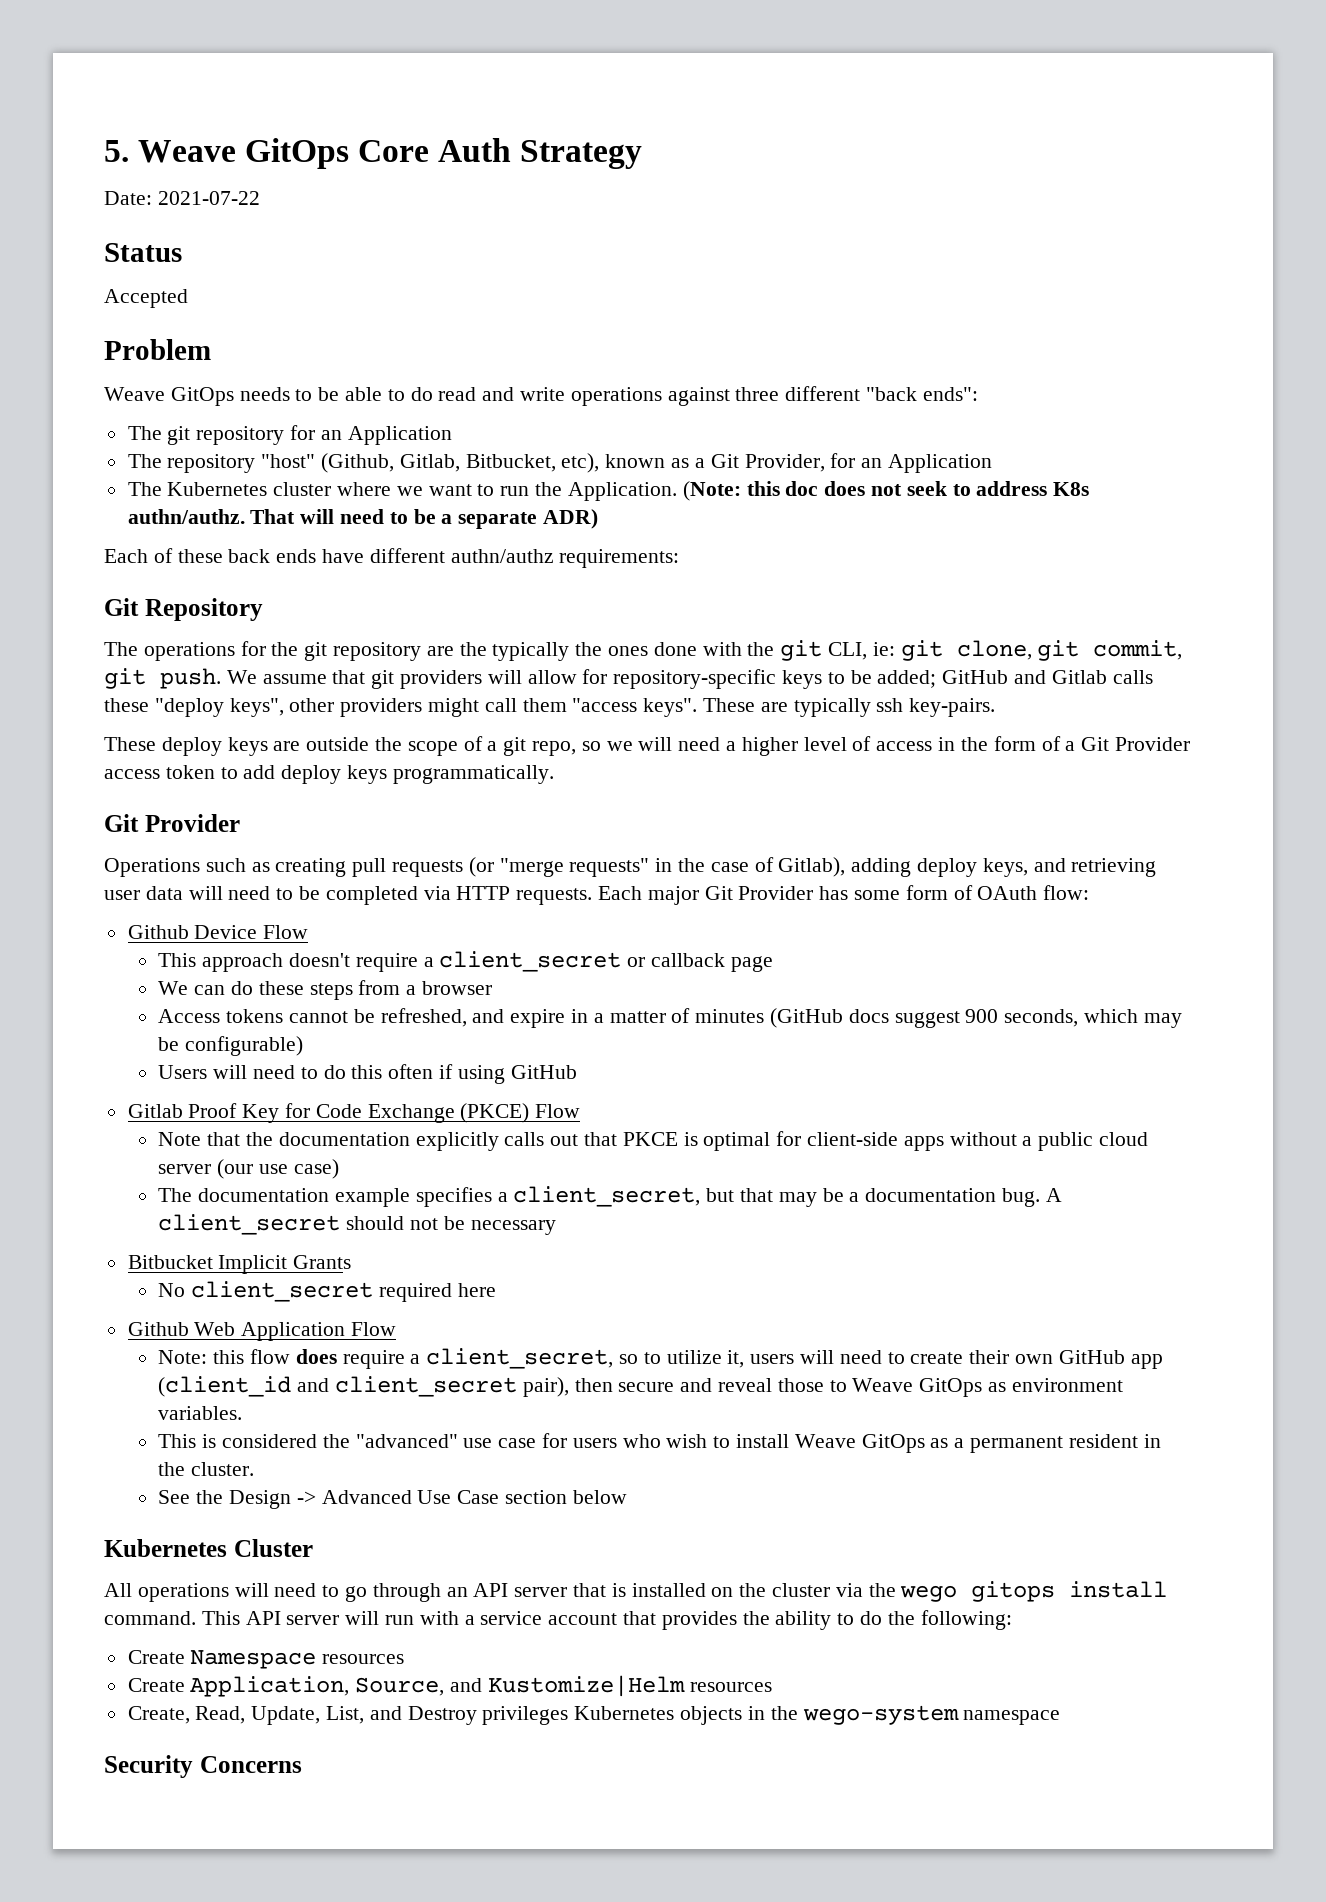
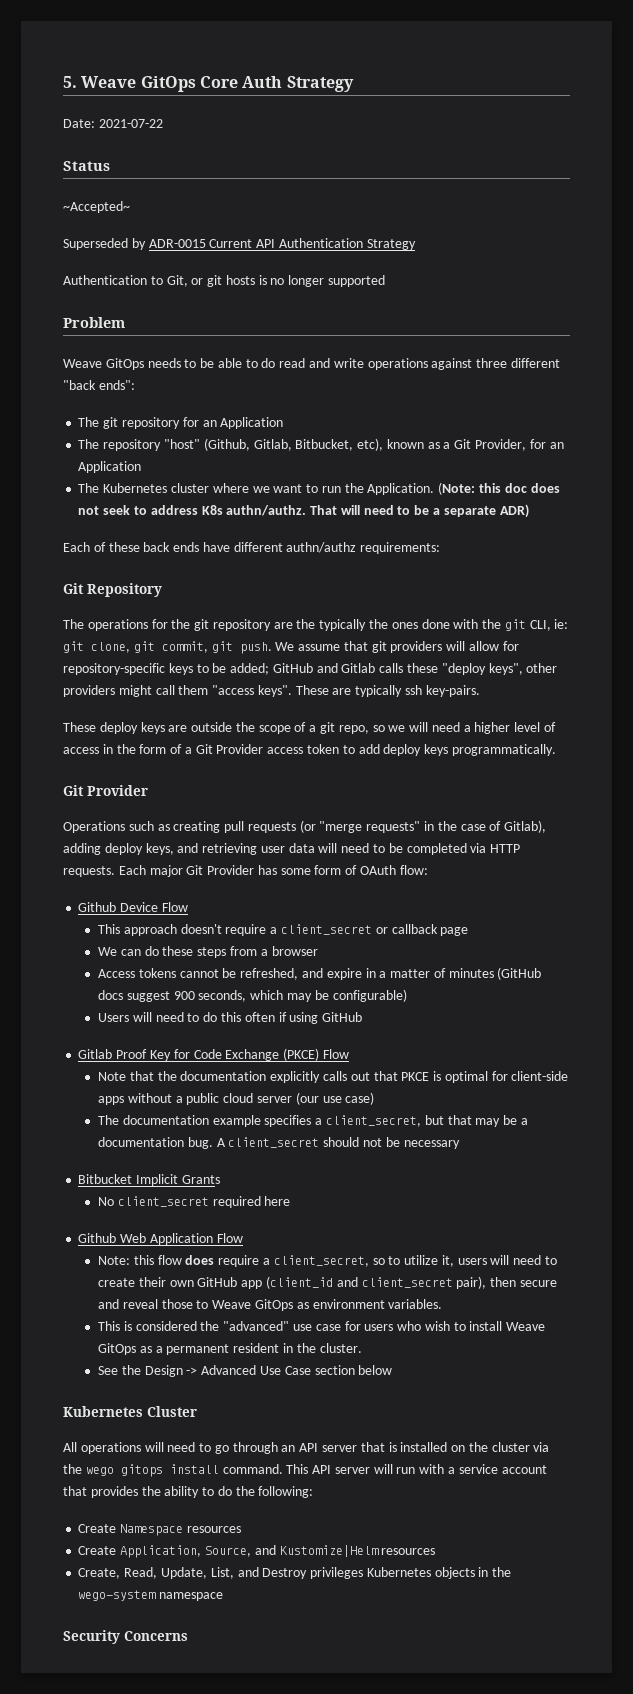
[104,289,188,308] Accepted -> [63,201,130,213] [63,238,416,250] [63,275,386,287] ~Accepted~ // Superseded by ADR-0015 Current API Authentication Strategy // Authentication to Git, or git hosts is no longer supported

